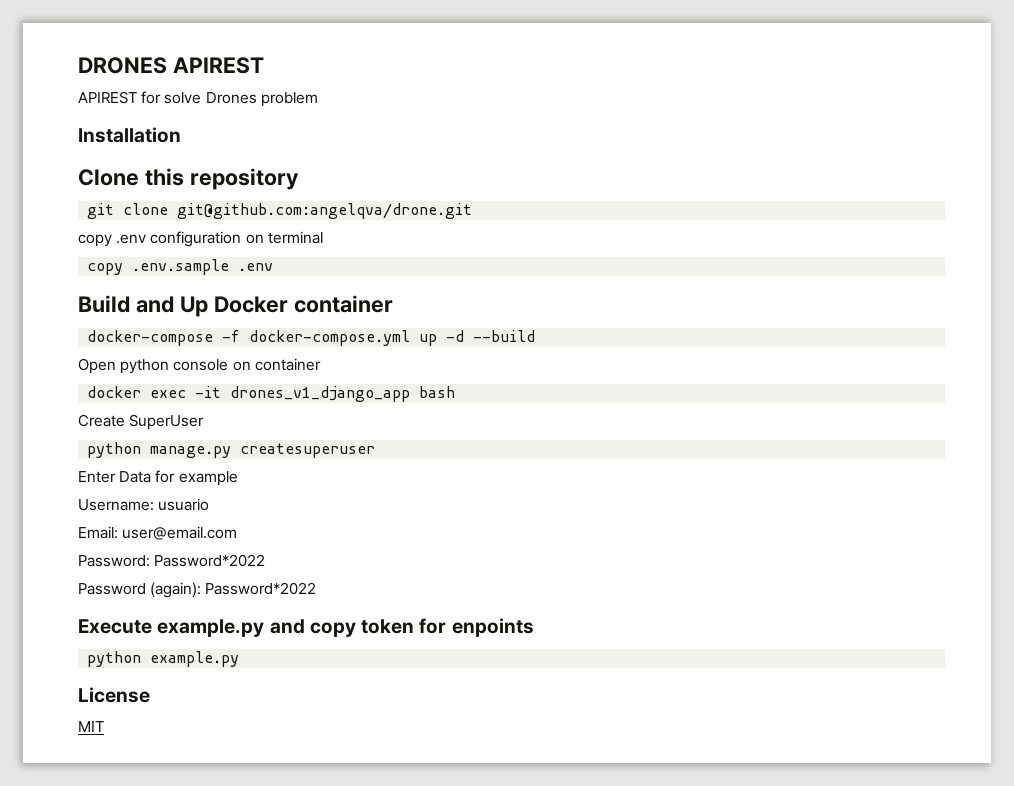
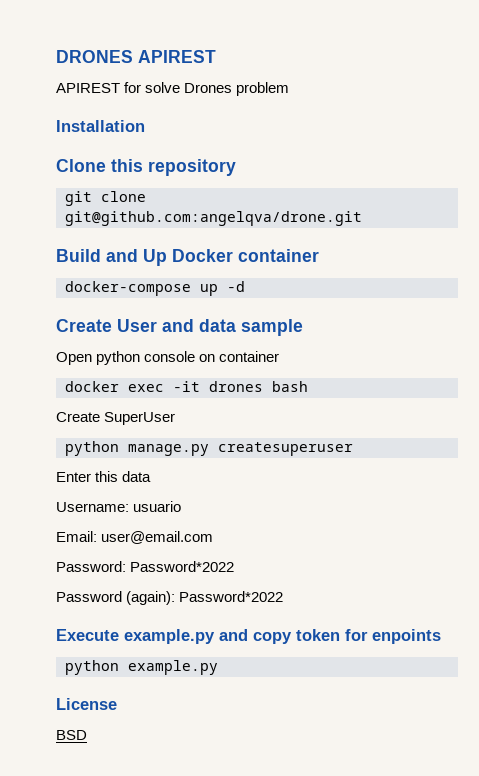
[78,231,323,247] [87,259,274,275] // copy .env configuration on terminal // copy .env.sample .env -> (362, 218) none
[222,330,411,346] -f docker-compose.yml -> (191, 288) none
[473,330,536,342] --build -> [56,319,303,336] // Create User and data sample
[230,386,411,402] drones_v1_django_app -> [209,381,263,392] drones
[119,470,238,486] Data for example -> [95,471,152,482] this data
[78,721,104,732] MIT -> [56,730,87,740] BSD

